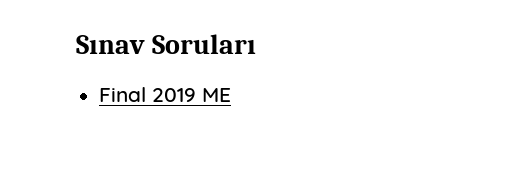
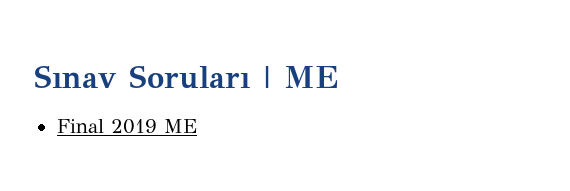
(257, 44) none -> [263,66,338,88] | ME

